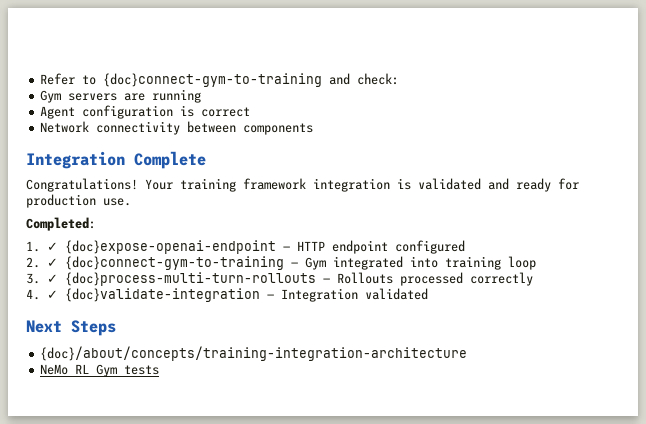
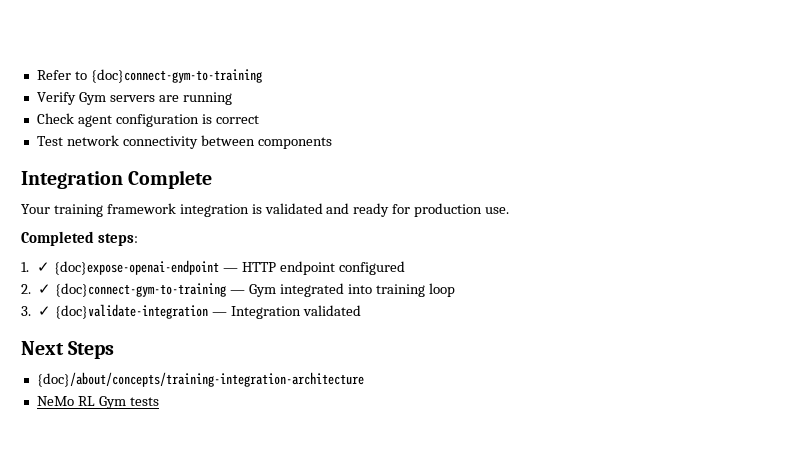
[329,73,400,85] and check: // -> [36,92,76,105] // Verify
[40,106,76,119] Agent -> [36,113,112,127] Check agent
[40,121,90,133] Network -> [36,135,119,146] Test network
[26,178,138,192] Congratulations! -> (213, 179) none
[26,217,96,231] Completed: -> [21,231,138,246] Completed steps:
[64,272,533,286] [26,289,58,300] {doc}process-multi-turn-rollouts — Rollouts processed correctly // 4. ✓ -> (52, 311) none

